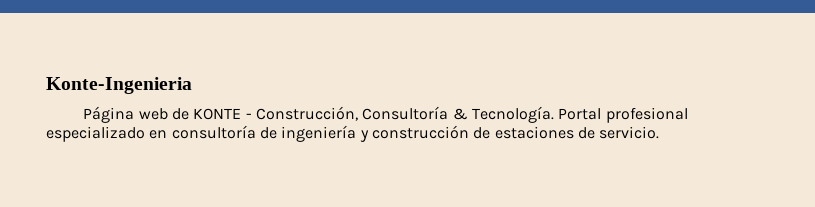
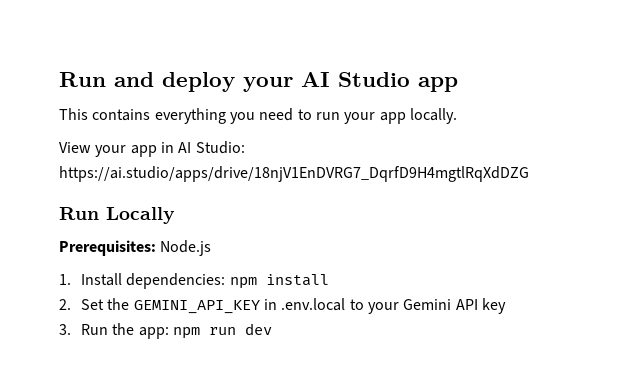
[46,77,192,94] [83,106,688,123] [46,125,660,142] Konte-Ingenieria // Página web de KONTE - Construcción, Consultoría & Tecnología. Portal profesional especializado en consultoría de ingeniería y construcción de estaciones de servicio. -> [59,72,458,92] [59,108,457,124] [59,141,245,157] [59,166,529,182] [59,207,175,224] [59,240,212,256] [59,273,329,289] [59,298,507,314] [59,323,273,339] Run and deploy your AI Studio app // This contains everything you need to run your app locally. // View your app in AI Studio: https://ai.studio/apps/drive/18njV1EnDVRG7_DqrfD9H4mgtlRqXdDZG // Run Locally // Prerequisites: Node.js // 1. Install dependencies: npm install // 2. Set the GEMINI_API_KEY in .env.local to your Gemini API key // 3. Run the app: npm run dev

